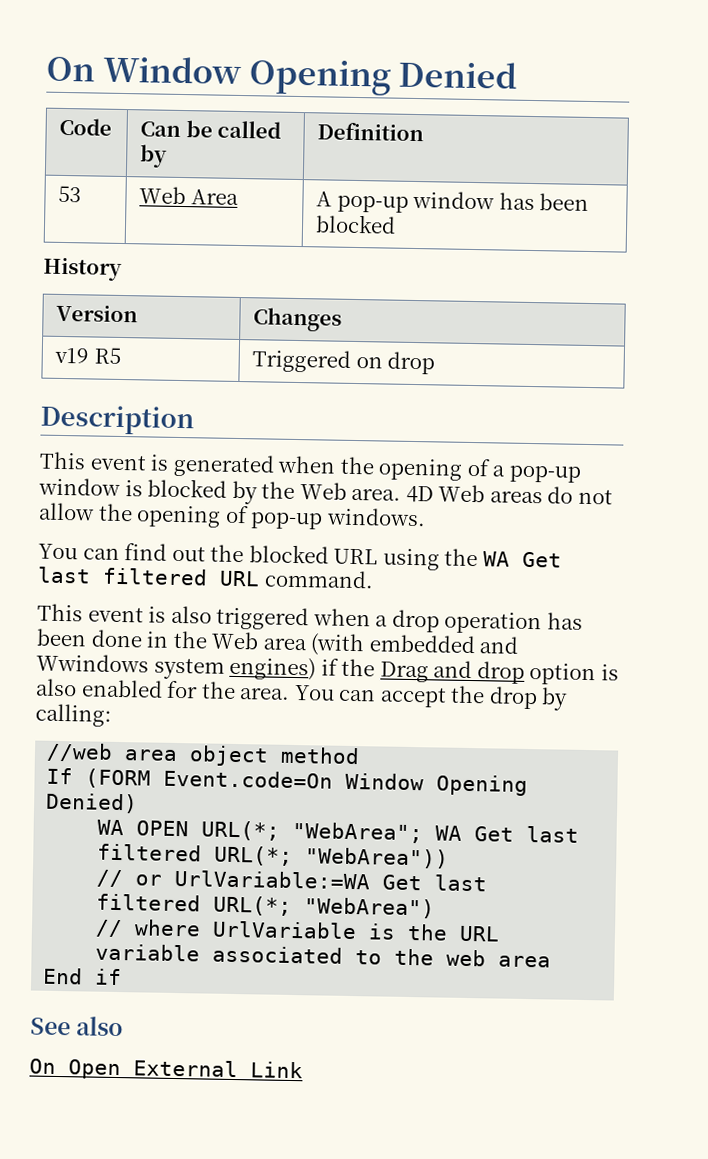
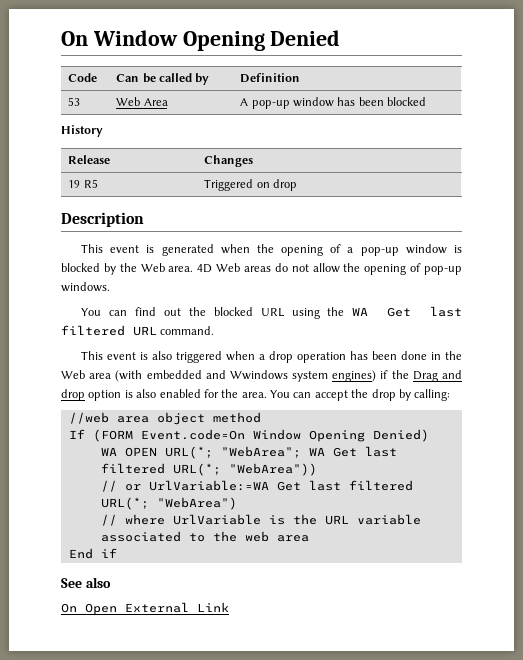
[56,304,139,323] Version -> [68,155,111,164] Release
[54,347,90,364] v19 -> [68,180,81,188] 19

